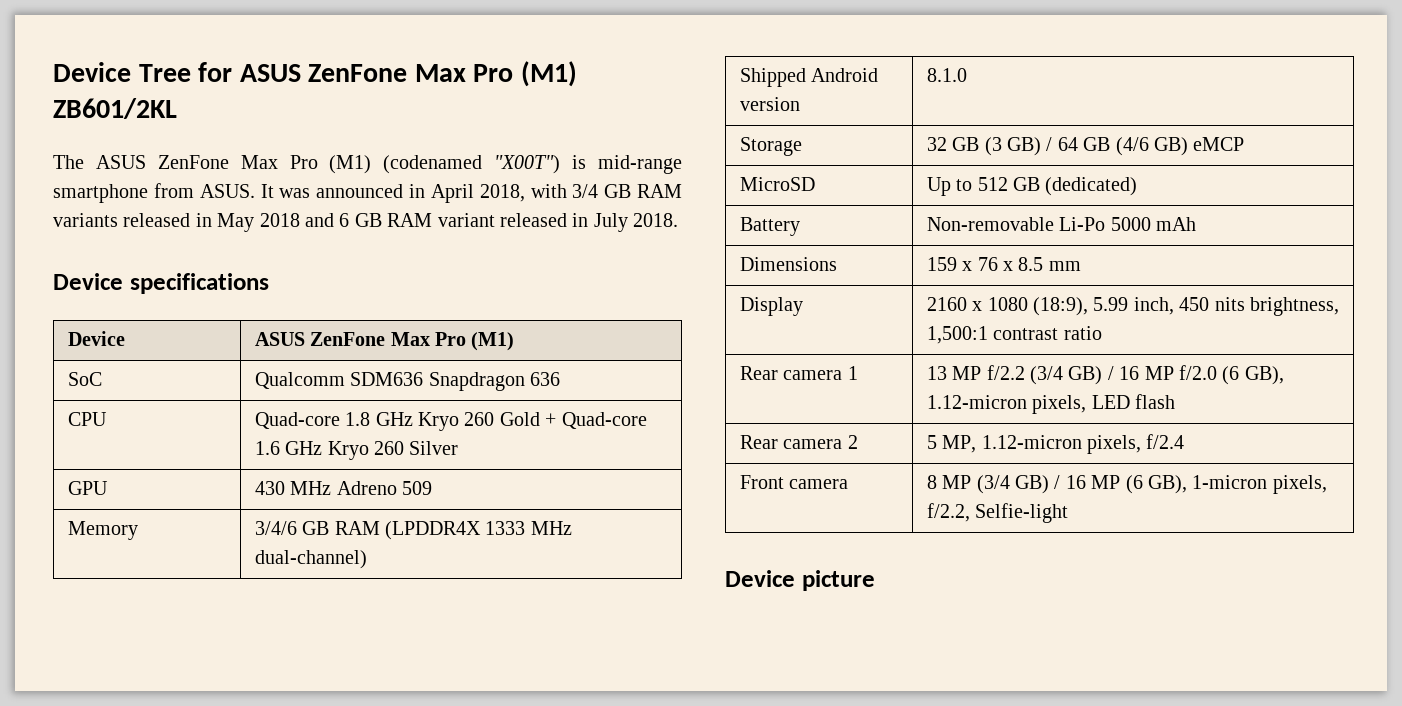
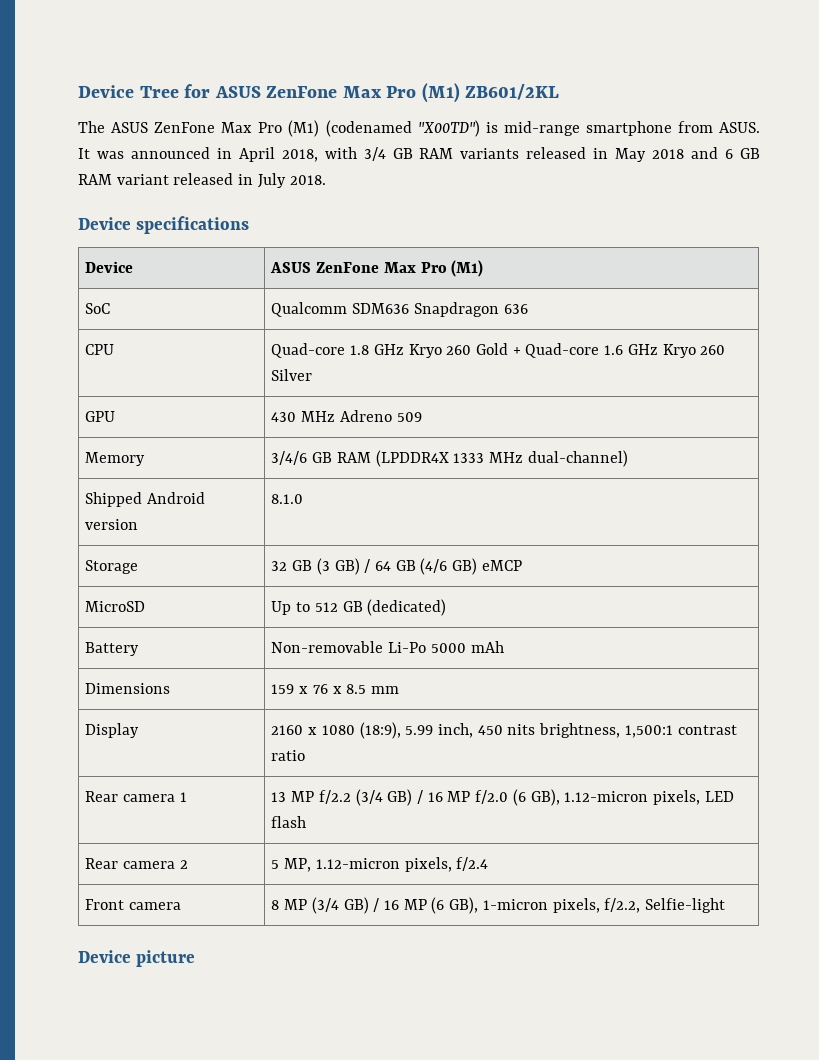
[494,155,561,174] "X00T") -> [417,120,480,137] "X00TD")

